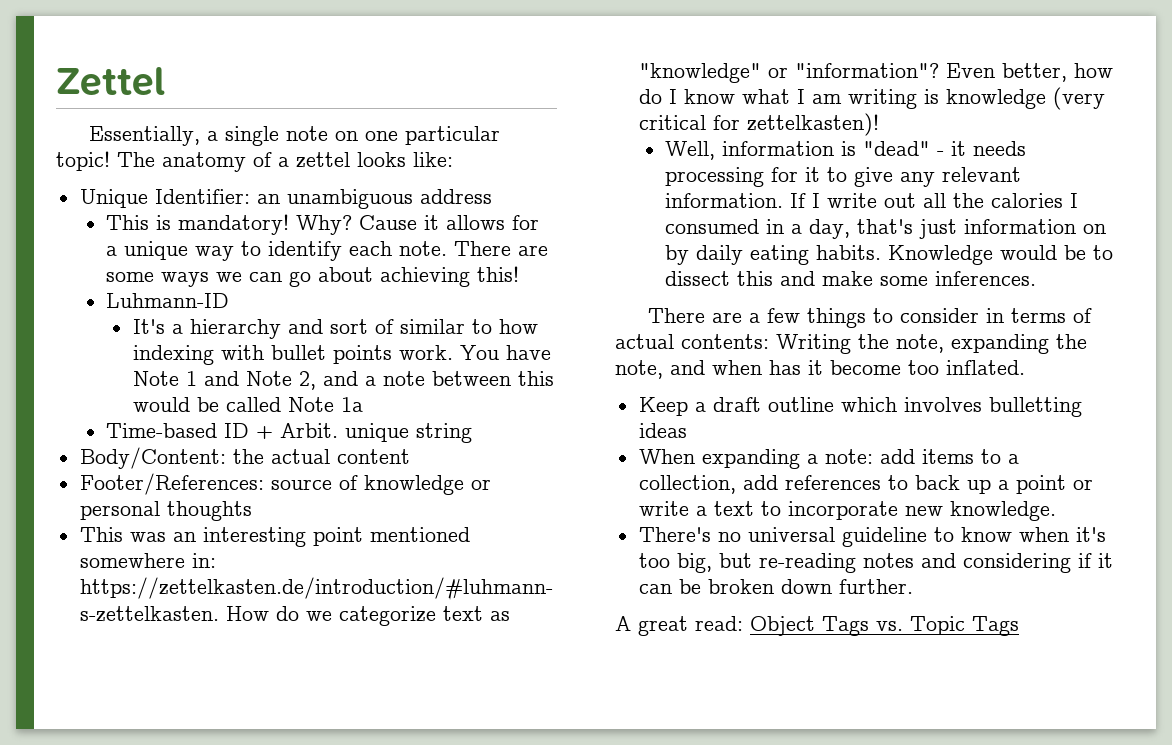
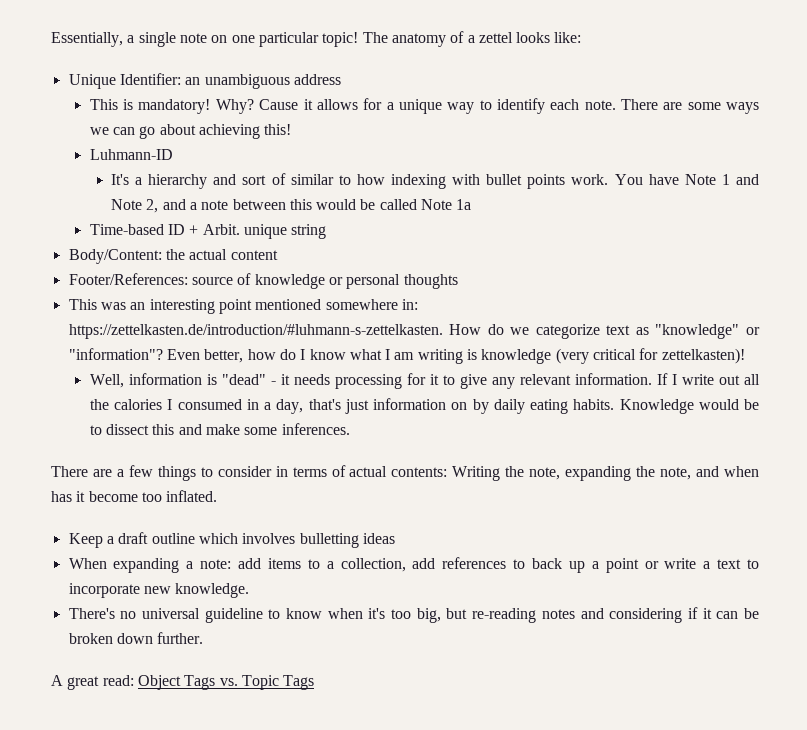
[56,67,165,96] Zettel // -> (51, 39) none

